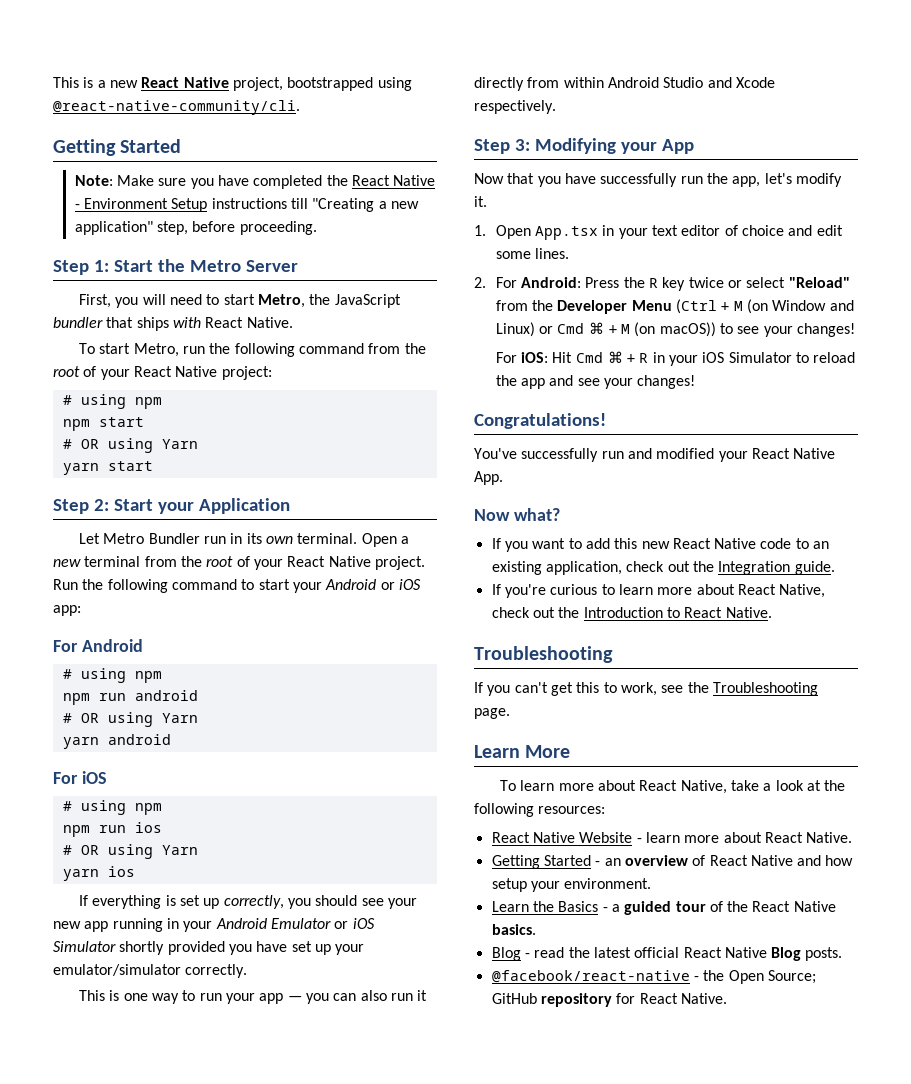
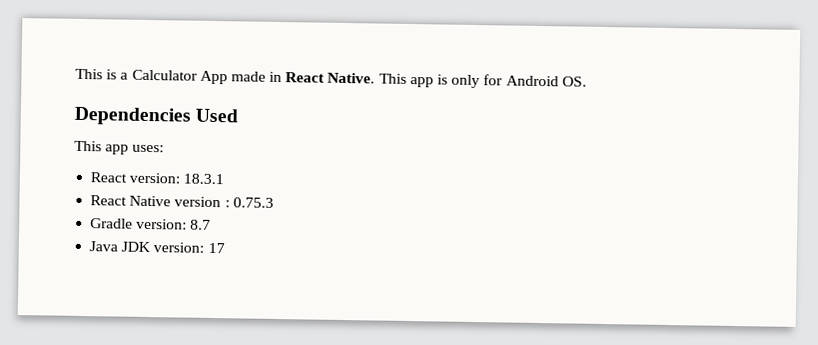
[109,77,412,91] [53,100,300,115] [53,139,182,156] [74,175,436,189] [74,198,419,212] [74,221,317,235] [53,259,298,275] [79,294,401,308] [53,317,293,331] [79,343,426,357] [53,366,272,380] [62,394,162,409] [62,417,144,431] [62,438,198,453] [62,461,153,475] [53,498,290,514] [79,533,409,547] [53,556,425,570] [53,579,421,593] [53,605,81,616] [53,639,143,652] [62,668,162,683] [62,690,198,705] [62,712,198,727] [62,734,171,749] [53,771,107,784] [62,800,162,815] [62,822,162,837] [62,844,198,859] [62,866,135,881] [79,895,417,909] [53,918,375,932] [53,941,365,955] [53,964,248,978] [79,990,428,1004] [474,77,775,91] [474,100,556,114] [474,138,694,154] [474,173,842,187] [474,196,487,207] [474,225,843,240] [495,248,569,259] [474,277,850,291] [495,299,854,314] [495,322,855,337] [495,351,856,366] [495,375,696,389] [474,413,606,429] [474,448,836,462] [474,471,503,485] [474,508,560,521] [491,538,830,552] [491,561,835,575] [491,584,826,598] [491,607,772,618] [474,646,613,663] [474,682,818,696] [474,708,510,719] [474,745,571,758] [500,780,846,794] [474,803,606,817] [491,832,853,843] [491,855,854,869] [491,878,652,892] [491,901,836,915] [491,924,536,935] [491,947,843,961] [491,970,816,984] [491,993,727,1007] new React Native project, bootstrapped using @react-native-community/cli. // Getting Started // Note: Make sure you have completed the React Native - Environment Setup instructions till "Creating a new application" step, before proceeding. // Step 1: Start the Metro Server // First, you will need to start Metro, the JavaScript bundler that ships with React Native. // To start Metro, run the following command from the root of your React Native project: // # using npm // npm start // # OR using Yarn // yarn start // Step 2: Start your Application // Let Metro Bundler run in its own terminal. Open a new terminal from the root of your React Native project. Run the following command to start your Android or iOS app: // For Android // # using npm // npm run android // # OR using Yarn // yarn android // For iOS // # using npm // npm run ios // # OR using Yarn // yarn ios // If everything is set up correctly, you should see your new app running in your Android Emulator or iOS Simulator shortly provided you have set up your emulator/simulator correctly. // This is one way to run your app — you can also run it directly from within Android Studio and Xcode respectively. // Step 3: Modifying your App // Now that you have successfully run the app, let's modify it. // 1. Open App.tsx in your text editor of choice and edit some lines. // 2. For Android: Press the R key twice or select "Reload" from the Developer Menu (Ctrl + M (on Window and Linux) or Cmd ⌘ + M (on macOS)) to see your changes! // For iOS: Hit Cmd ⌘ + R in your iOS Simulator to reload the app and see your changes! // Congratulations! // You've successfully run and modified your React Native App. // Now what? // If you want to add this new React Native code to an existing application, check out the Integration guide. // If you're curious to learn more about React Native, check out the Introduction to React Native. // Troubleshooting // If you can't get this to work, see the Troubleshooting page. // Learn More // To learn more about React Native, take a look at the following resources: // React Native Website - learn more about React Native. // Getting Started - an overview of React Native and how setup your environment. // Learn the Basics - a guided tour of the React Native basics. // Blog - read the latest official React Native Blog posts. // @facebook/react-native - the Open Source; GitHub repository for React Native. -> [131,69,587,89] [74,106,239,126] [74,140,165,155] [90,172,225,185] [90,195,274,208] [90,218,212,230] [89,241,225,254] Calculator App made in React Native. This app is only for Android OS. // Dependencies Used // This app uses: // React version: 18.3.1 // React Native version : 0.75.3 // Gradle version: 8.7 // Java JDK version: 17

